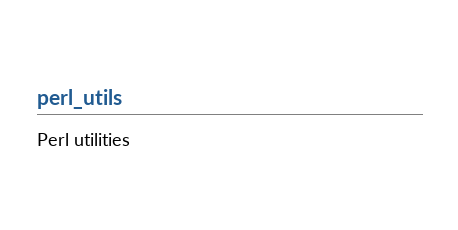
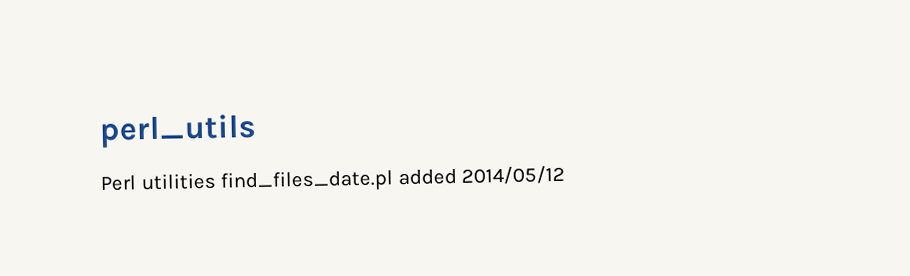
(130, 139) none -> [220,165,566,193] find_files_date.pl added 2014/05/12

